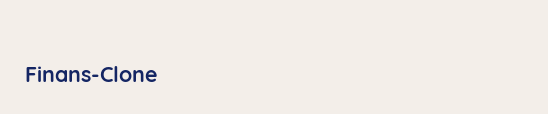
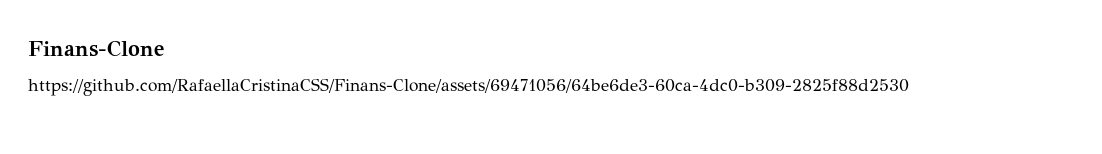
(157, 74) none -> [28,78,909,96] // https://github.com/RafaellaCristinaCSS/Finans-Clone/assets/69471056/64be6de3-60ca-4dc0-b309-2825f88d2530

